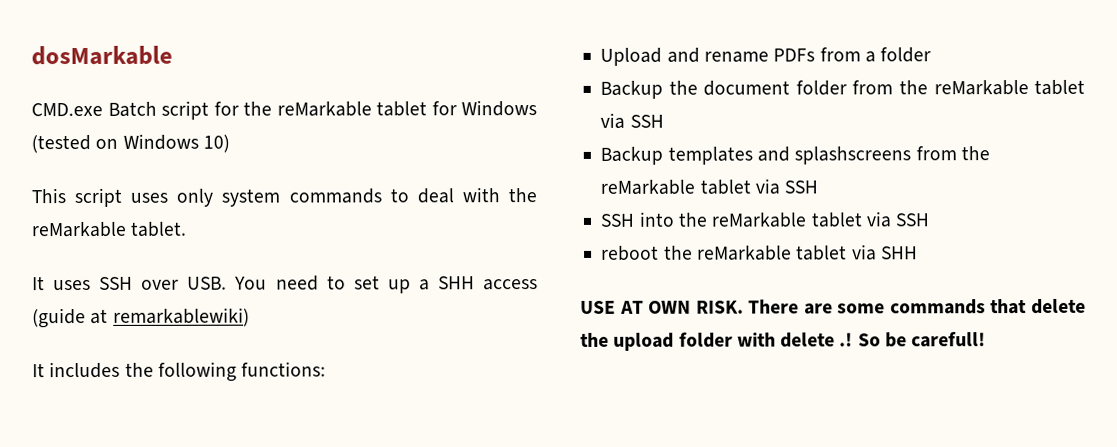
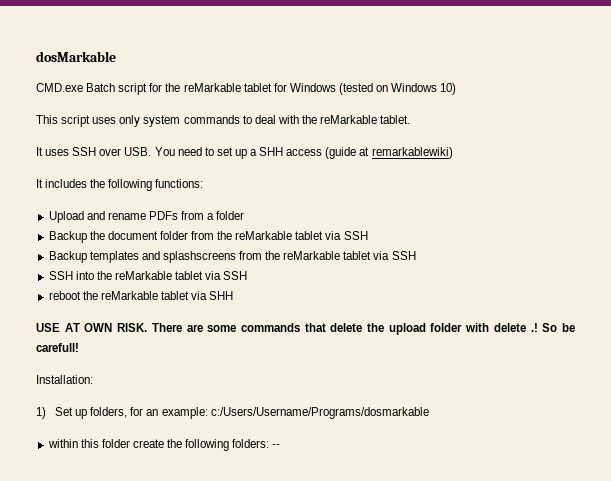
(987, 339) none -> [36,375,93,384] [36,407,429,419] [47,439,281,451] // Installation: // 1) Set up folders, for an example: c:/Users/Username/Programs/dosmarkable // within this folder create the following folders: --

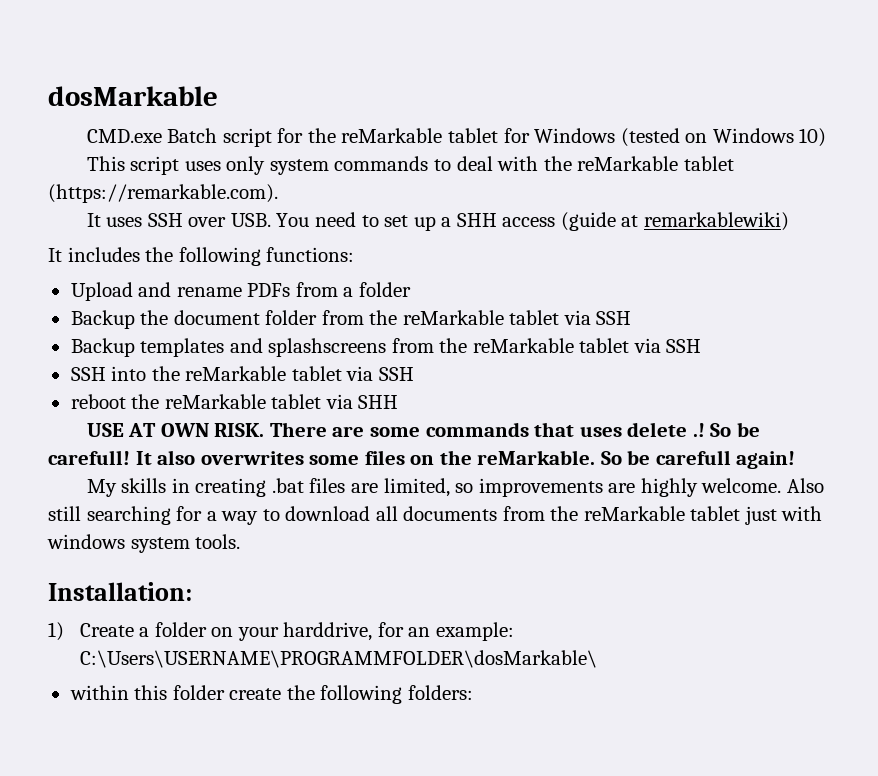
[380,115,411,124] tablet. -> [683,156,734,171] [48,184,278,203] tablet (https://remarkable.com).
[330,323,490,335] delete the upload folder with -> [579,426,622,437] uses
[36,375,93,384] [36,407,128,419] // Installation: // 1) Set up folders, -> [135,450,796,469] [86,478,824,497] [48,506,823,525] [47,534,241,553] [48,582,192,601] [48,622,373,641] It also overwrites some files on the reMarkable. So be carefull again! // My skills in creating .bat files are limited, so improvements are highly welcome. Also still searching for a way to download all documents from the reMarkable tablet just with windows system tools. // Installation: // 1) Create a folder on your harddrive,
[210,407,429,419] c:/Users/Username/Programs/dosmarkable -> [79,650,597,668] C:\Users\USERNAME\PROGRAMMFOLDER\dosMarkable\
[272,444,281,448] -- -> (473, 692) none

